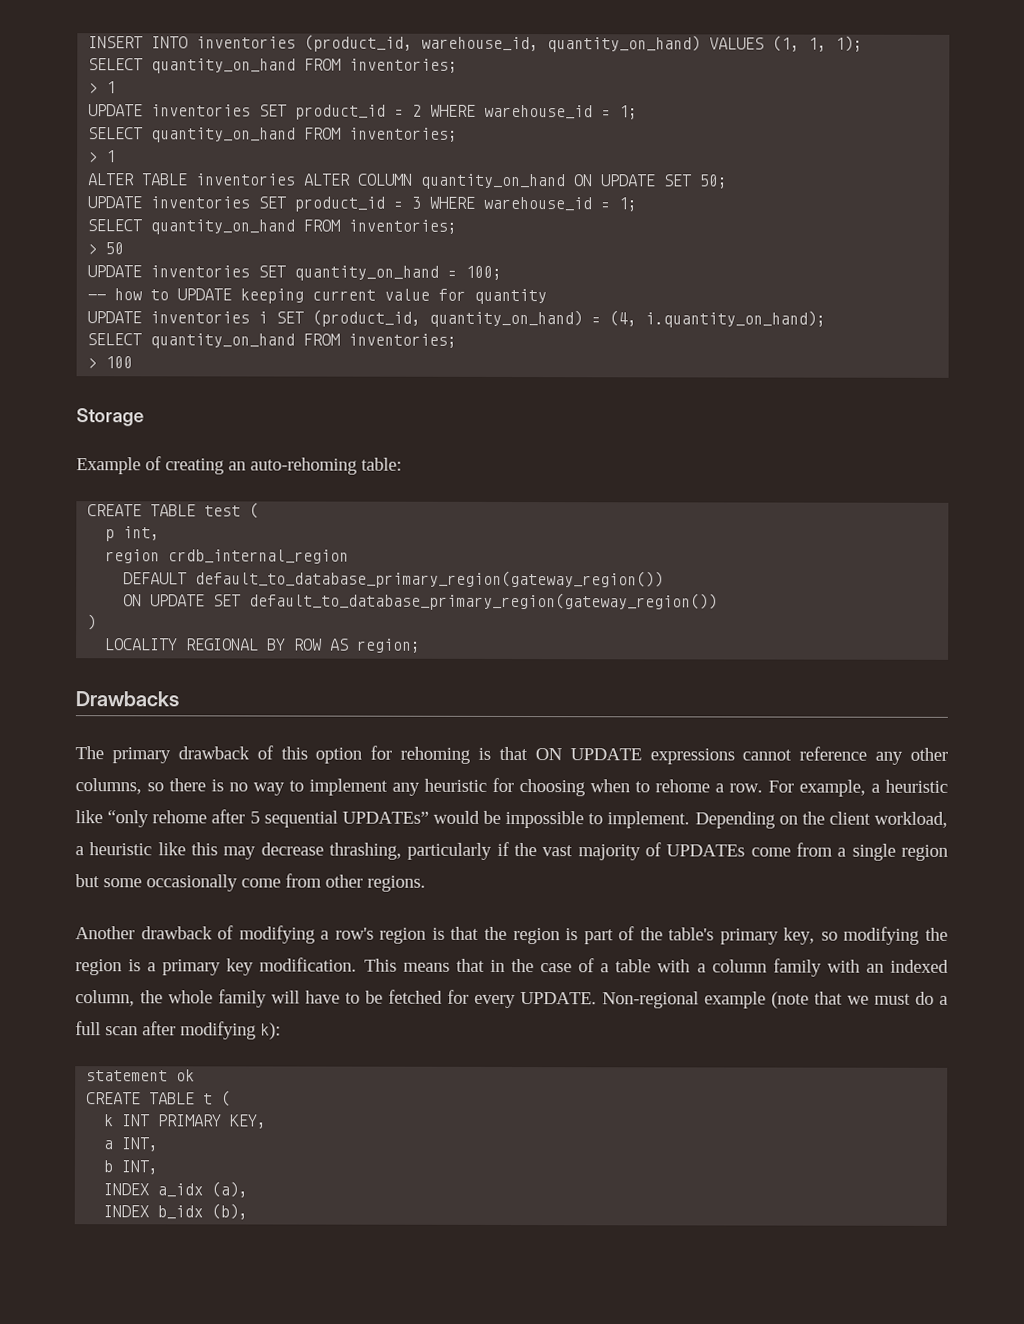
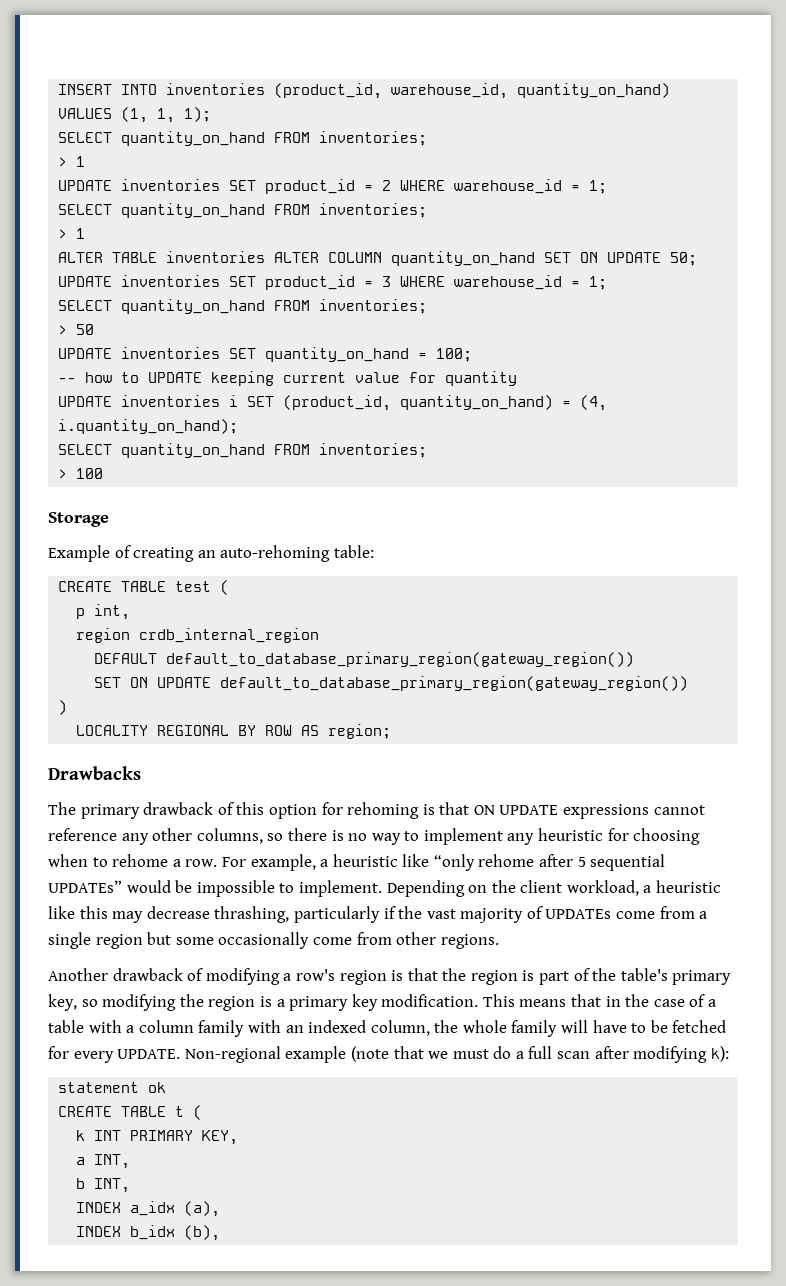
[573,174,693,187] ON UPDATE SET -> [544,252,662,263] SET ON UPDATE
[123,594,242,607] ON UPDATE SET -> [94,677,212,688] SET ON UPDATE

